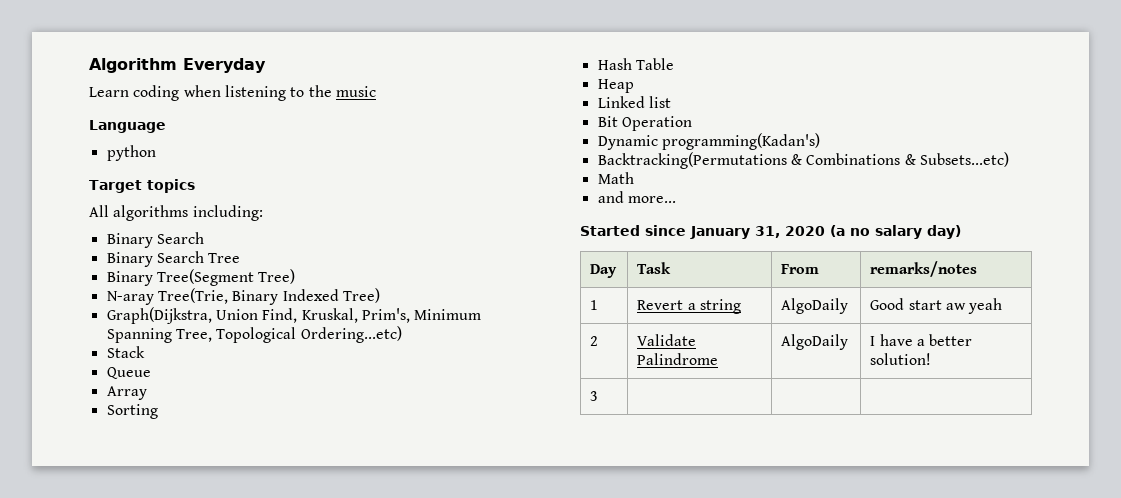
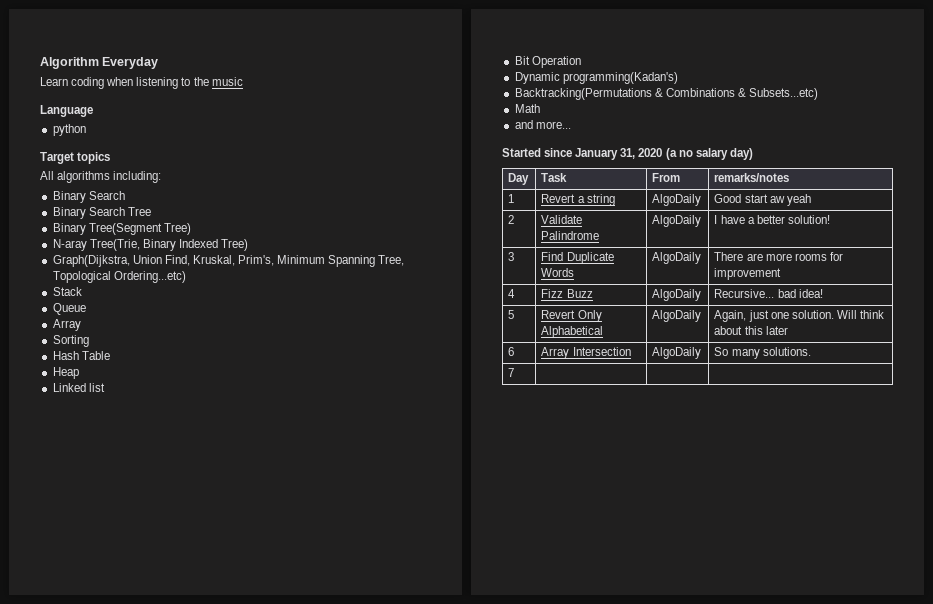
(599, 396) none -> [541,252,614,264] [541,268,575,277] [652,252,702,264] [714,252,843,261] [714,268,782,280] [508,289,516,298] [541,289,593,298] [652,289,702,301] [714,289,823,298] [508,310,515,319] [541,310,602,322] [541,326,604,338] [652,310,702,322] [714,310,884,322] [714,326,788,335] [508,347,515,356] [541,347,631,359] [652,347,702,359] [714,347,811,359] [508,368,515,377] | Find Duplicate Words | AlgoDaily | There are more rooms for improvement // 4 | Fizz Buzz | AlgoDaily | Recursive... bad idea! // 5 | Revert Only Alphabetical | AlgoDaily | Again, just one solution. Will think about this later // 6 | Array Intersection | AlgoDaily | So many solutions. // 7

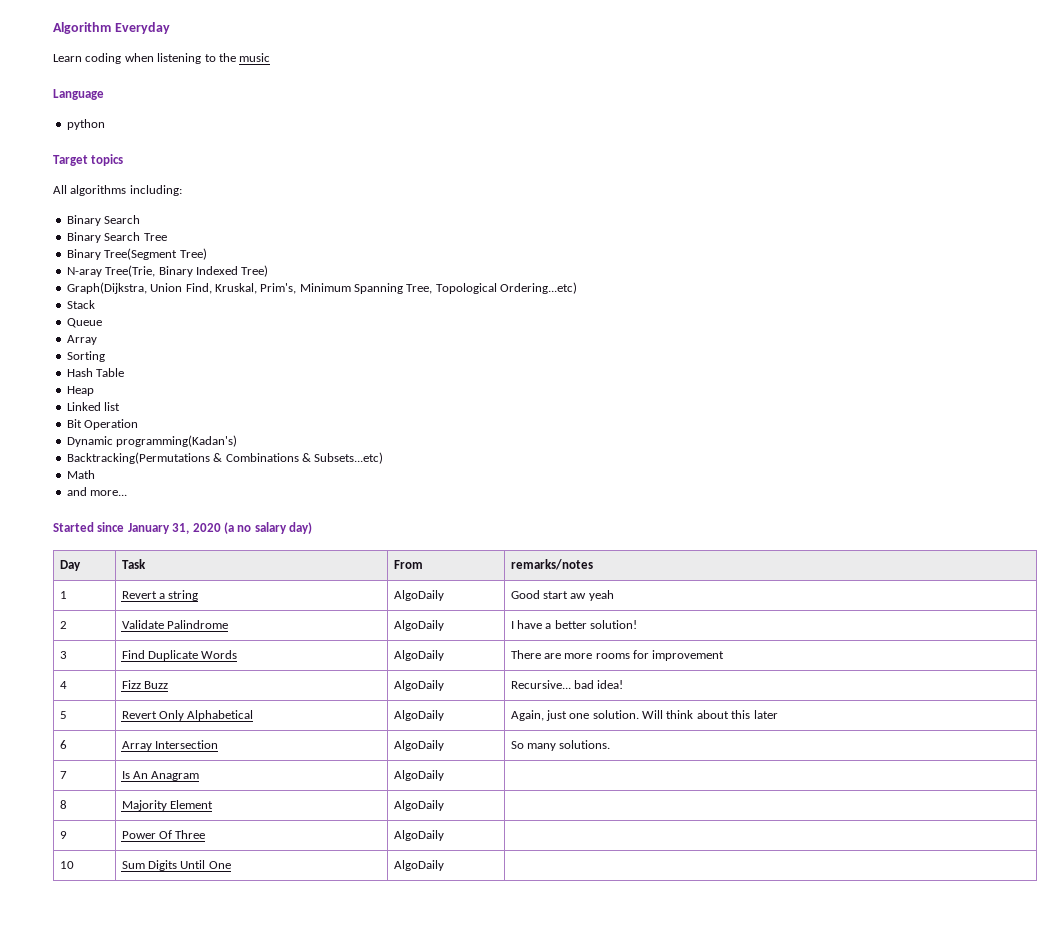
(515, 372) | -> [121,771,200,781] [393,770,444,781] [59,800,67,809] [121,800,213,811] [393,800,444,811] [59,831,67,839] [121,830,206,839] [393,830,444,841] [59,861,74,869] [121,860,231,871] [393,860,444,871] Is An Anagram | AlgoDaily | // 8 | Majority Element | AlgoDaily | // 9 | Power Of Three | AlgoDaily | // 10 | Sum Digits Until One | AlgoDaily

